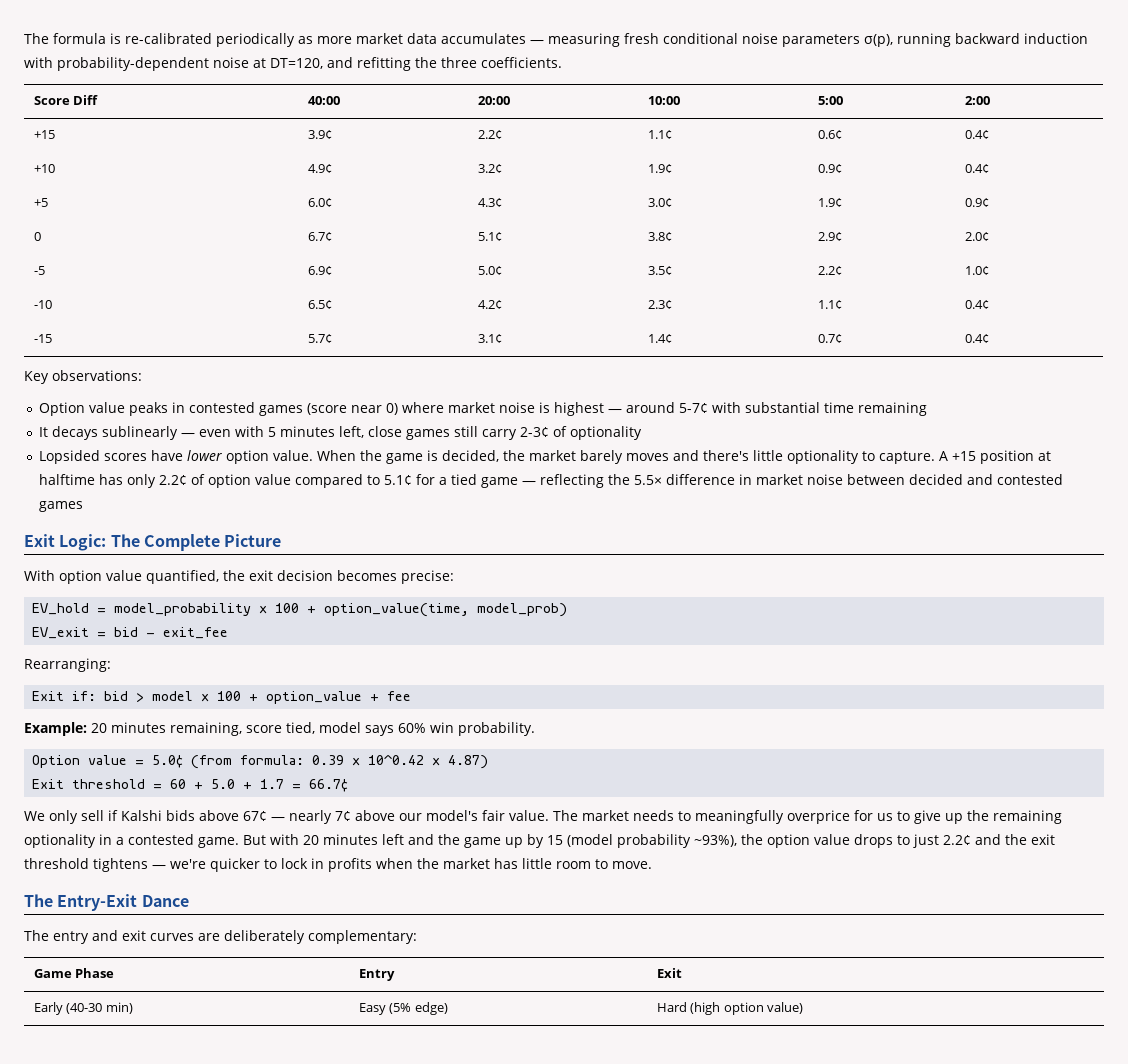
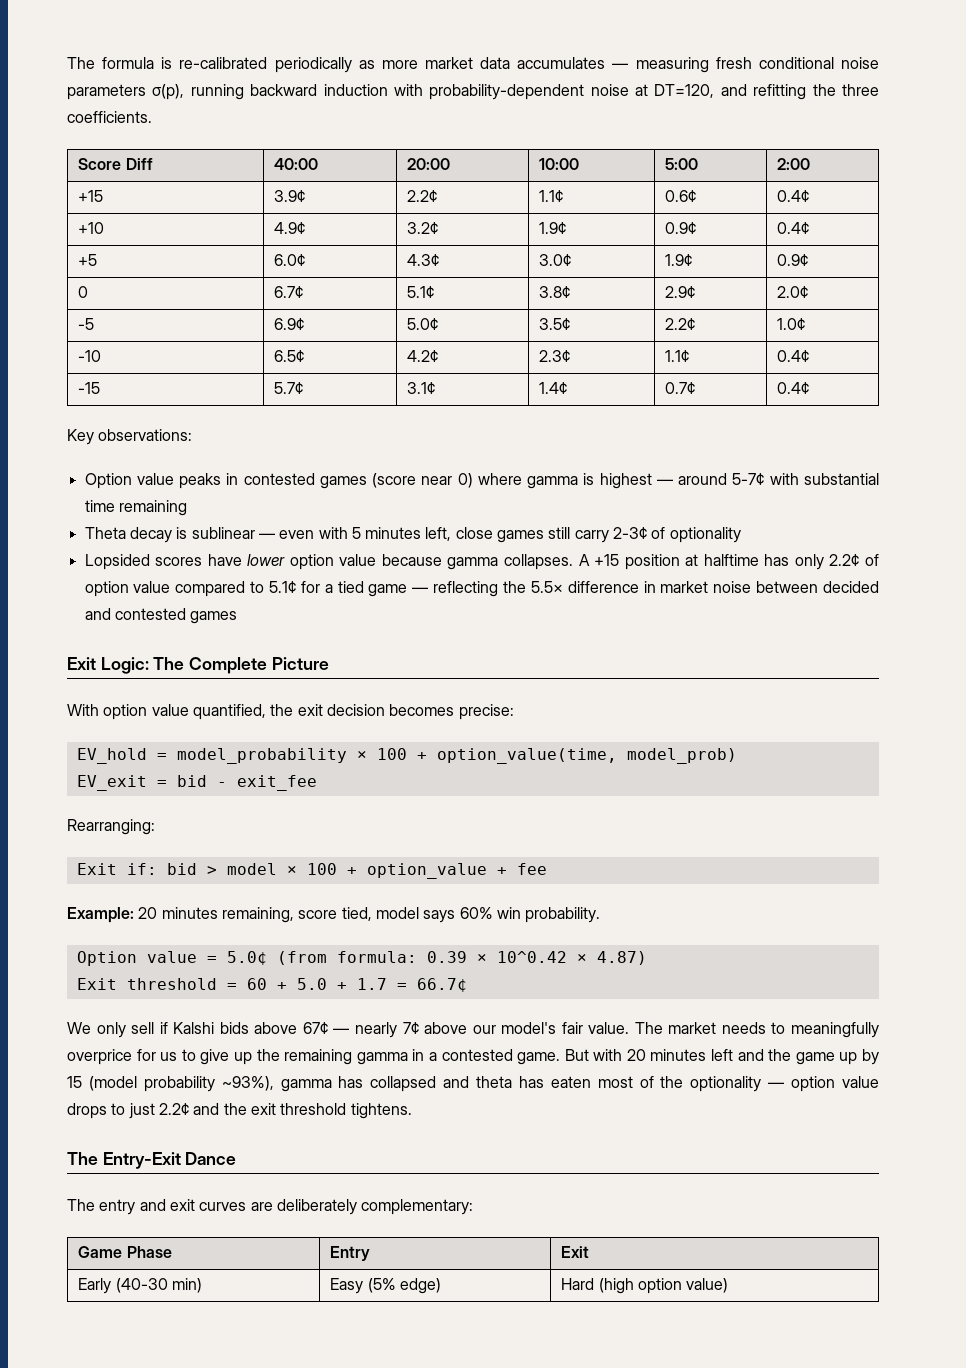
[448,402,536,413] market noise -> [527,476,579,489] gamma
[39,426,179,440] It decays sublinearly -> [84,527,255,543] Theta decay is sublinear
[273,450,936,464] value. When the game is decided, the market barely moves and there's little optionality to capture. -> [339,554,574,570] value because gamma collapses.
[24,834,96,848] optionality -> [356,1052,408,1065] gamma
[741,834,763,845] the -> [280,1076,785,1092] gamma has collapsed and theta has eaten most of the optionality —
[93,858,652,872] tightens — we're quicker to lock in profits when the market has little room to move. -> [350,1103,412,1119] tightens.

